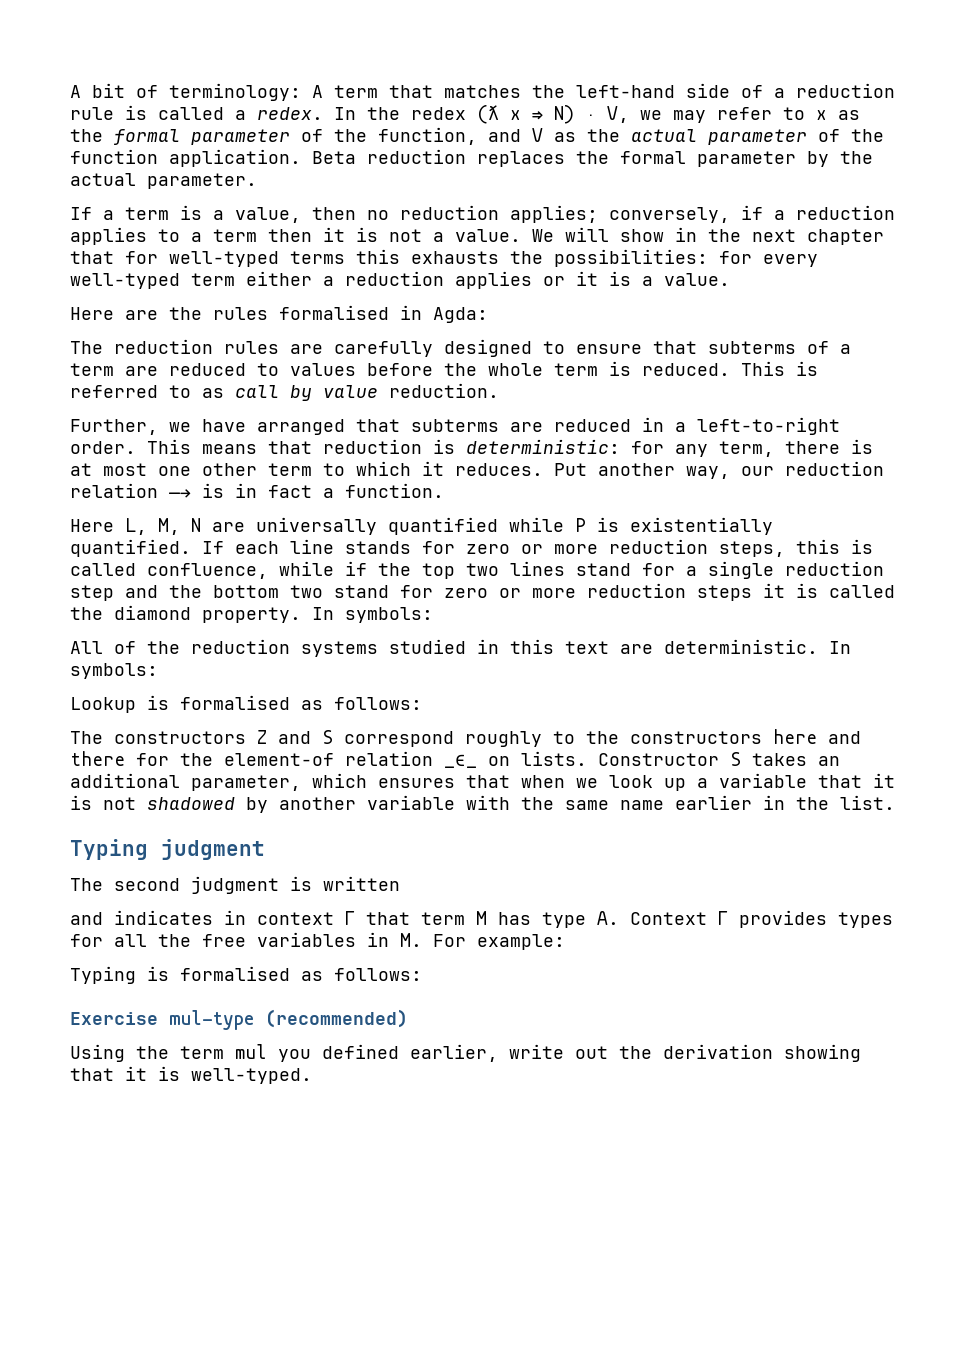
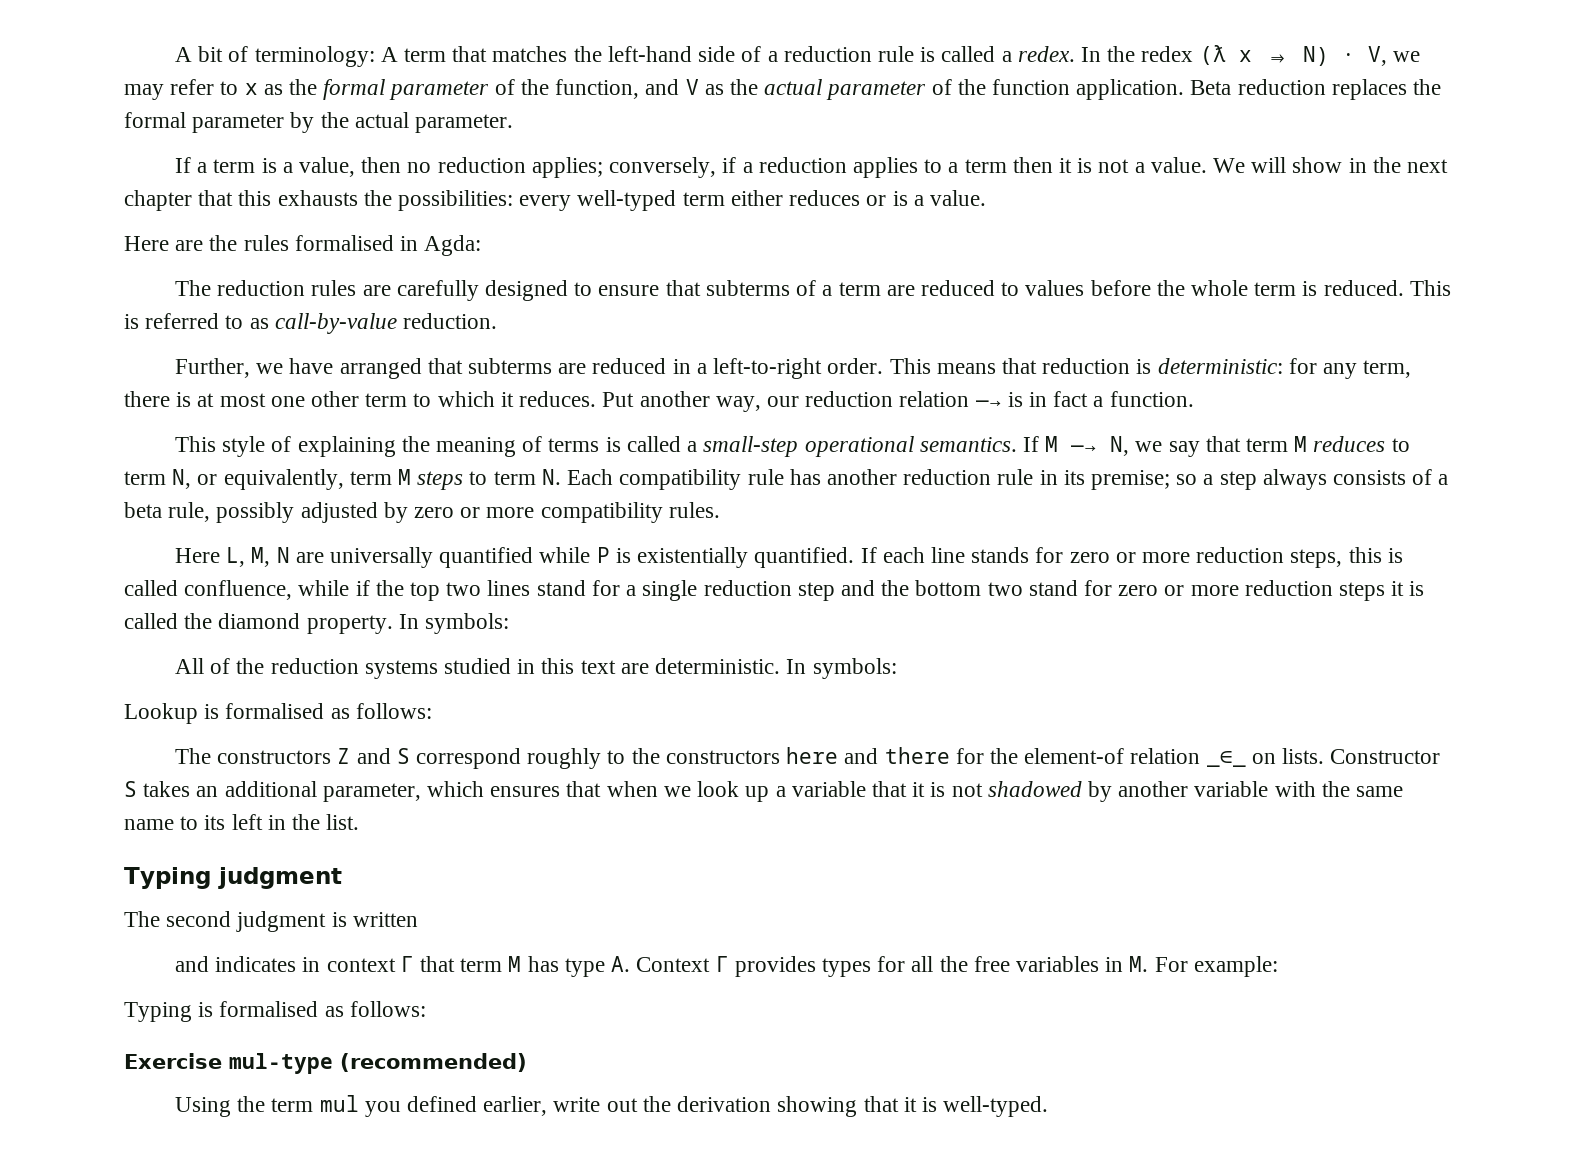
[125,251,345,267] for well-typed terms -> (234, 198) none
[719,251,752,264] for -> (514, 200) none
[323,271,598,289] a reduction applies or it -> [789,190,887,206] reduces or
[235,385,378,401] call by value -> [274,313,397,334] call-by-value
(444, 490) none -> [174,436,1410,457] [124,469,1449,490] [124,502,720,523] // This style of explaining the meaning of terms is called a small-step operational semantics. If M —→ N, we say that term M reduces to term N, or equivalently, term M steps to term N. Each compatibility rule has another reduction rule in its premise; so a step always consists of a beta rule, possibly adjusted by zero or more compatibility rules.
[675,795,752,810] earlier -> [180,814,263,830] to its left

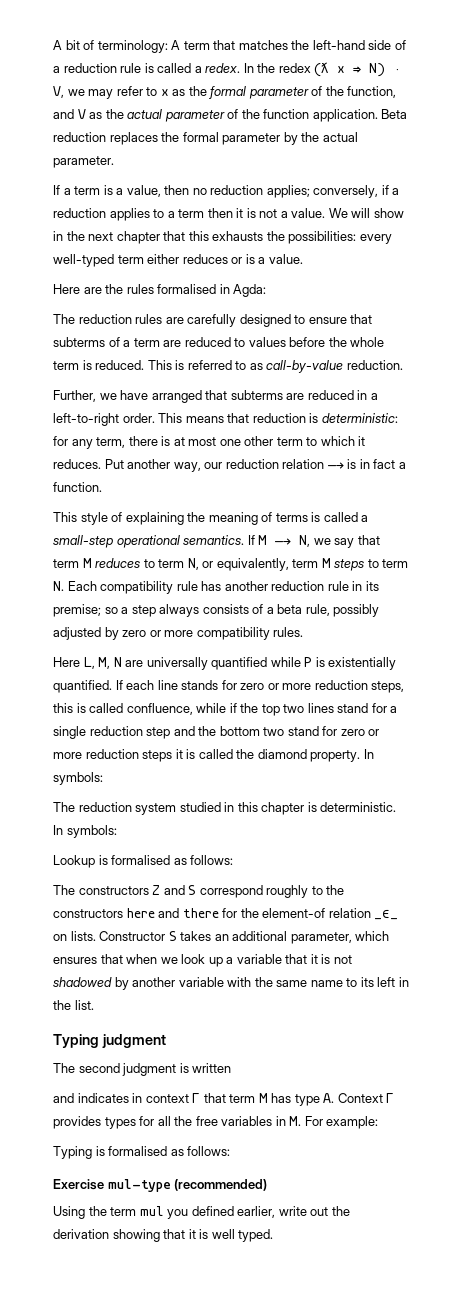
[174,658,438,679] All of the reduction systems -> [53,802,177,815] The reduction system
[580,660,649,674] text are -> [261,802,317,815] chapter is
[943,1096,1049,1117] well-typed. -> [211,1229,274,1242] well typed.

